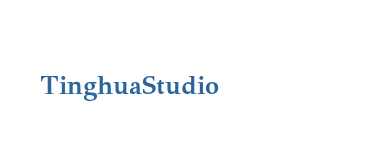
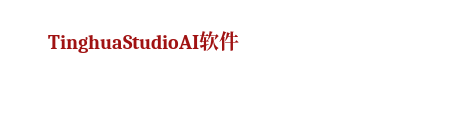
[40,75,219,101] TinghuaStudio -> [48,31,239,53] TinghuaStudioAI软件

